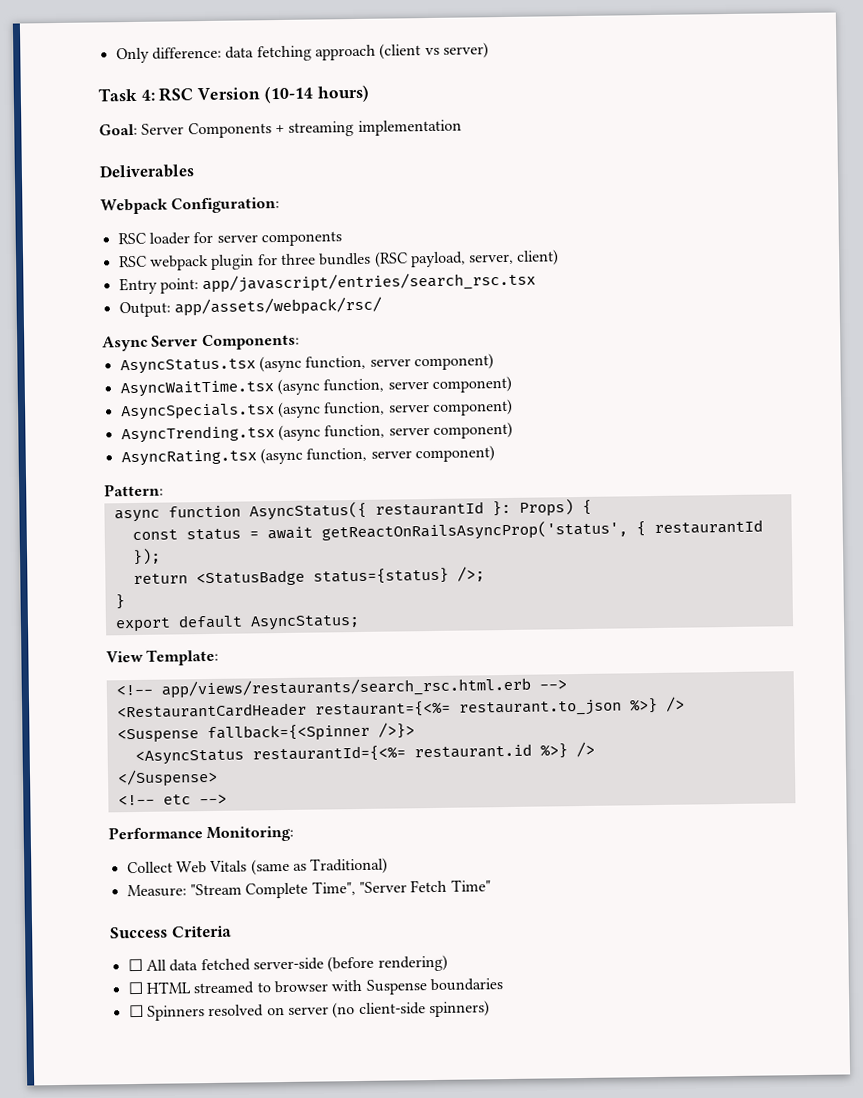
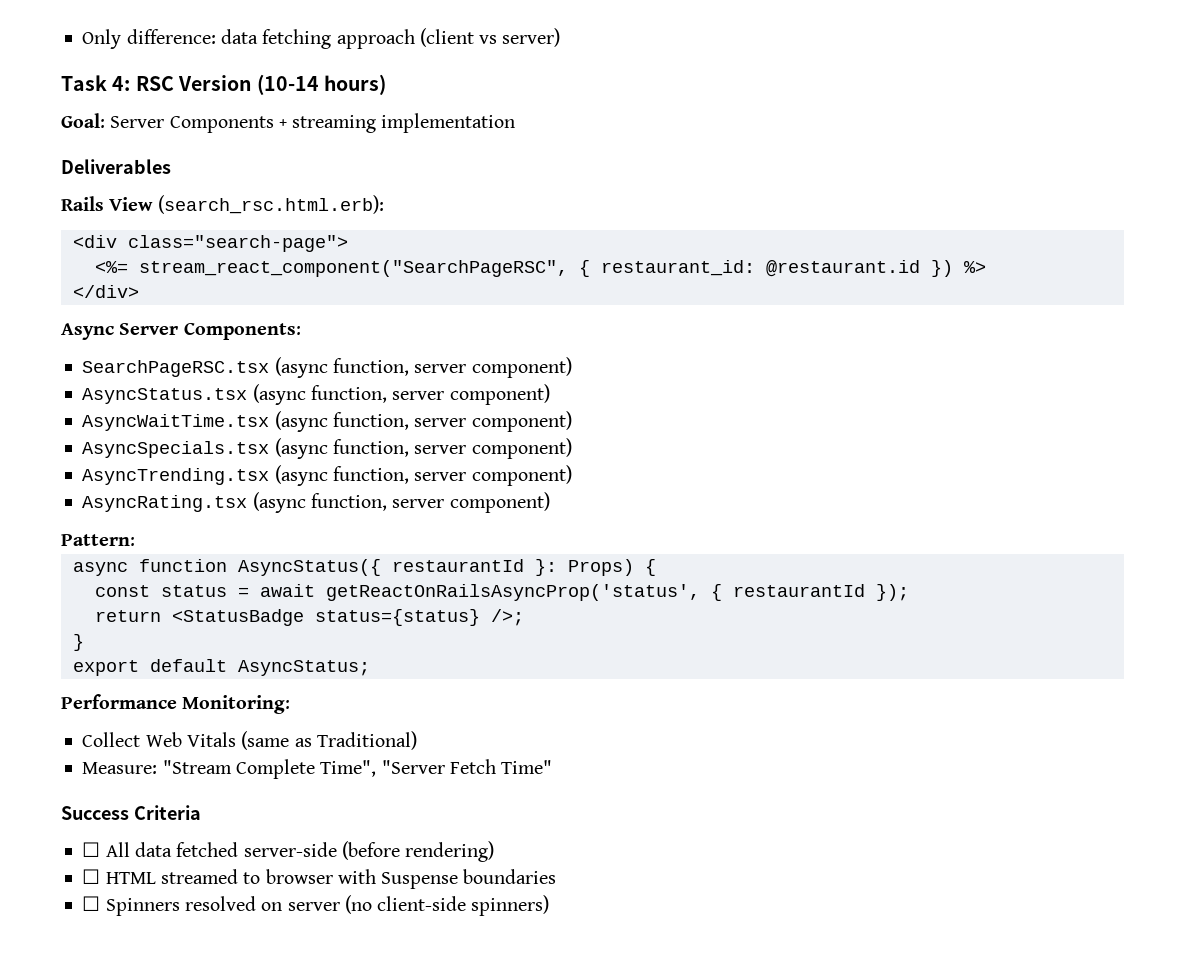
[100,197,281,215] [117,231,342,247] [118,249,560,271] [118,271,537,295] [118,296,382,318] [102,333,300,352] Webpack Configuration: // RSC loader for server components // RSC webpack plugin for three bundles (RSC payload, server, client) // Entry point: app/javascript/entries/search_rsc.tsx // Output: app/assets/webpack/rsc/ // Async Server Components: -> [61,195,384,214] [72,235,348,252] [94,260,986,277] [72,285,139,298] [61,322,301,340] [82,357,572,378] Rails View (search_rsc.html.erb): // <div class="search-page"> // <%= stream_react_component("SearchPageRSC", { restaurant_id: @restaurant.id }) %> // </div> // Async Server Components: // SearchPageRSC.tsx (async function, server component)
[106,648,220,666] [115,676,567,699] [116,696,685,719] [116,722,415,744] [134,741,595,766] [116,768,218,788] [117,793,227,806] // View Template: // <!-- app/views/restaurants/search_rsc.html.erb --> // <RestaurantCardHeader restaurant={<%= restaurant.to_json %>} /> // <Suspense fallback={<Spinner />}> // <AsyncStatus restaurantId={<%= restaurant.id %>} /> // </Suspense> // <!-- etc --> -> (370, 668) none

